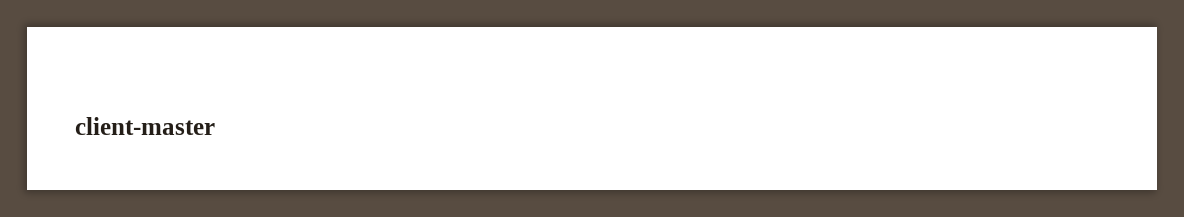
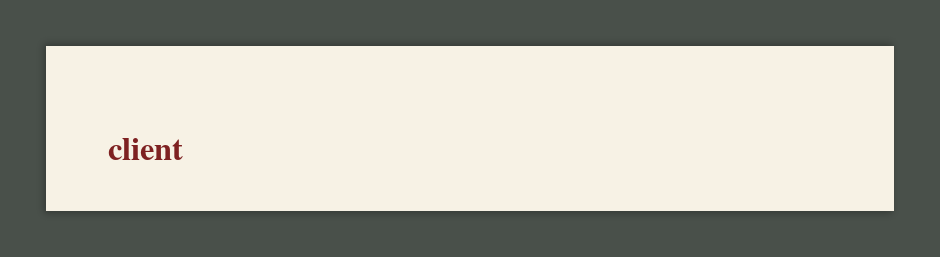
[75,117,215,135] client-master -> [108,138,183,160] client

